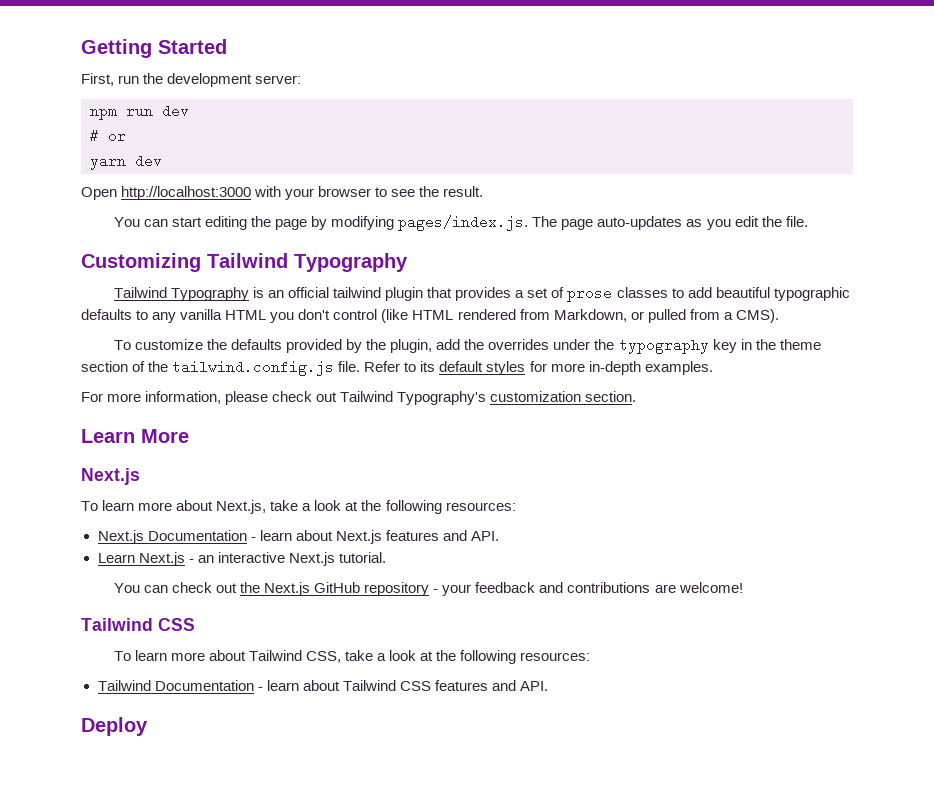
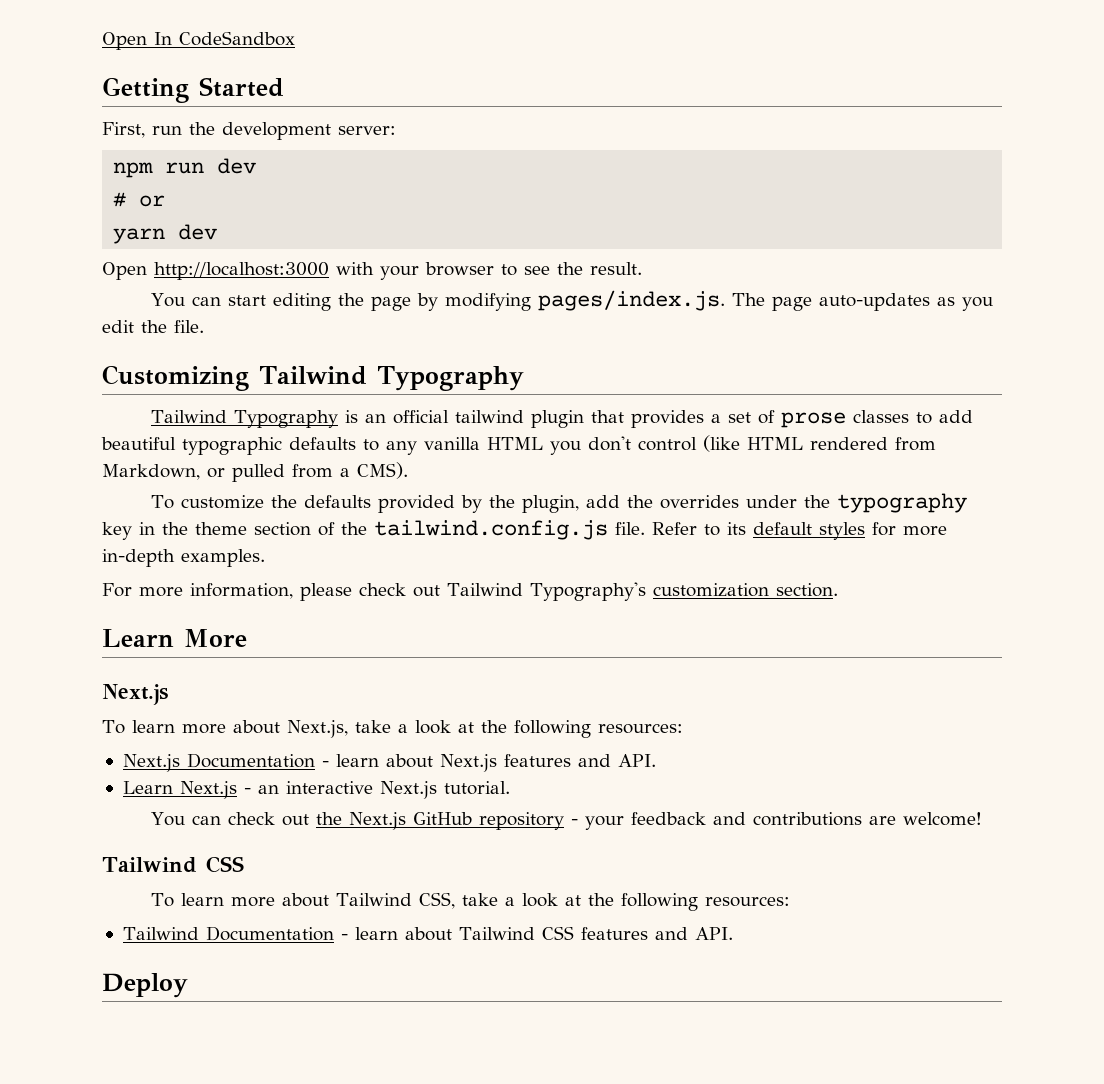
(81, 48) none -> [102,31,295,50] Open In CodeSandbox //

